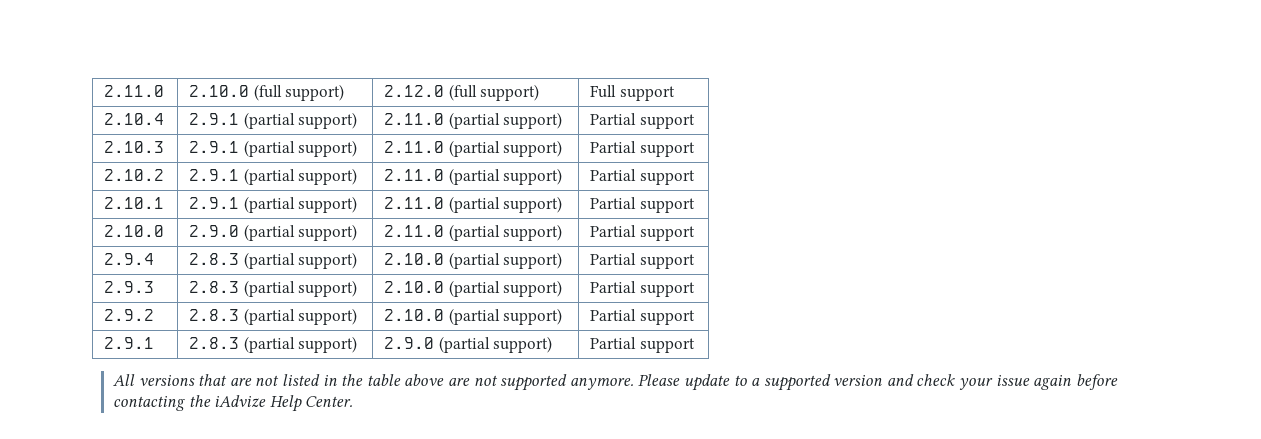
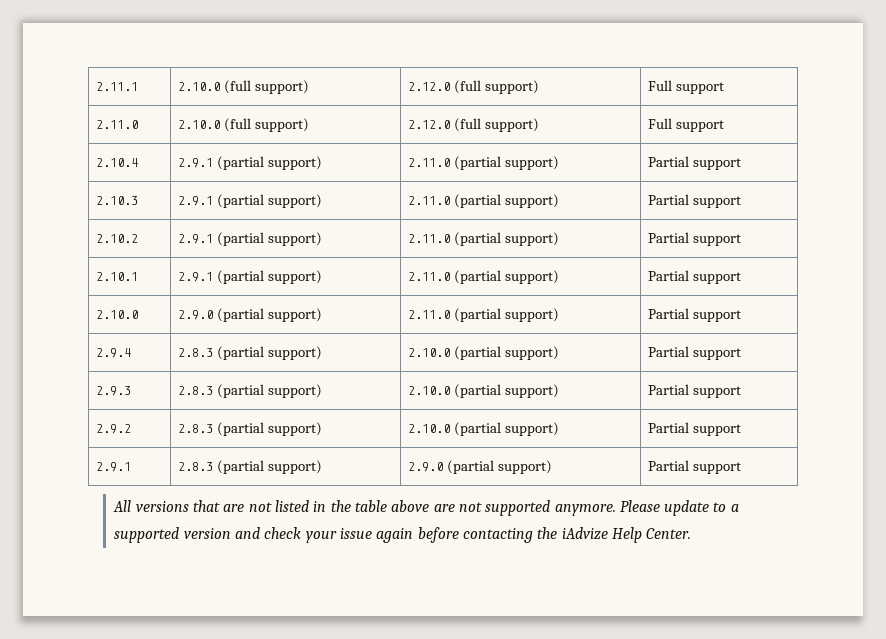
(104, 91) none -> [95,82,138,91] [177,80,309,94] [407,80,539,94] [647,80,724,94] 2.11.1 | 2.10.0 (full support) | 2.12.0 (full support) | Full support //

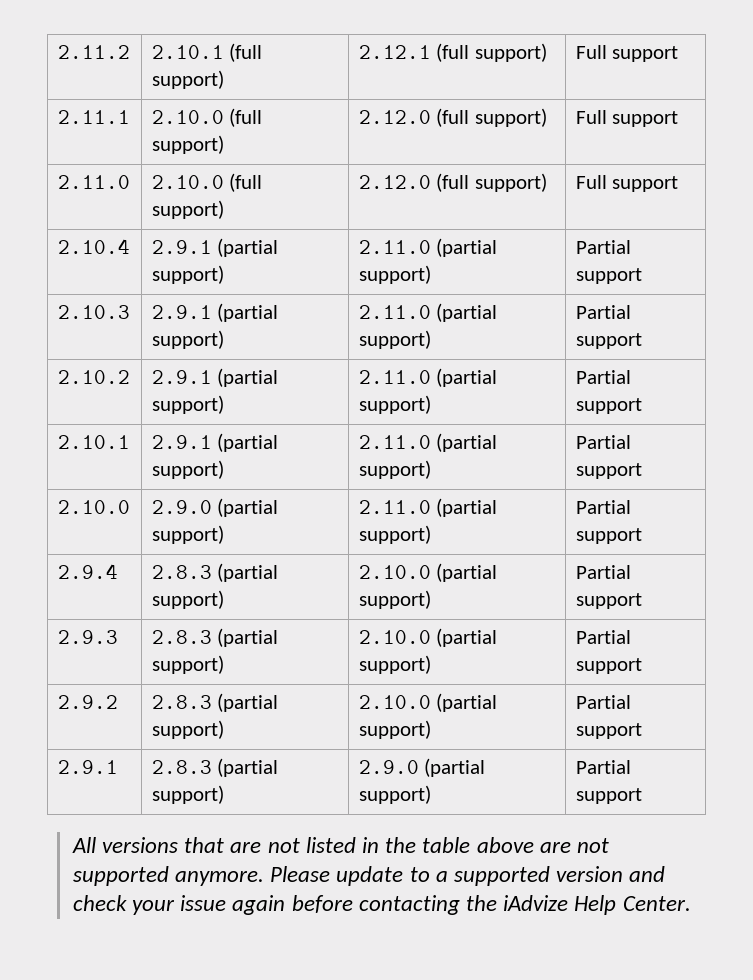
(95, 86) none -> [57,45,130,59] [151,43,263,62] [151,70,224,89] [358,43,547,62] [575,45,679,62] 2.11.2 | 2.10.1 (full support) | 2.12.1 (full support) | Full support //

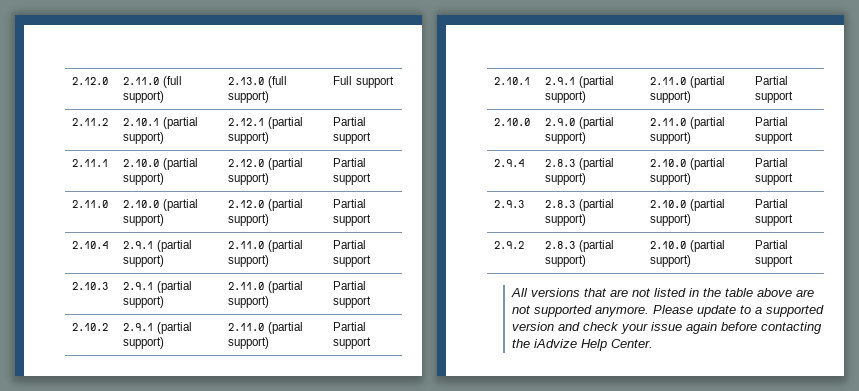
[57,45,130,59] [151,43,263,62] [151,70,224,89] [358,43,547,62] [575,45,679,62] 2.11.2 | 2.10.1 (full support) | 2.12.1 (full support) | Full support -> [72,77,109,85] [123,76,182,88] [123,91,165,103] [228,76,287,88] [228,91,270,103] [333,76,394,88] [72,118,109,126] [123,117,198,129] [123,132,165,144] [228,117,303,129] [228,132,270,144] [333,117,367,126] [333,132,372,144] 2.12.0 | 2.11.0 (full support) | 2.13.0 (full support) | Full support // 2.11.2 | 2.10.1 (partial support) | 2.12.1 (partial support) | Partial support
[229,108,263,127] [151,135,224,154] [358,108,547,127] [575,110,607,124] (full support) | 2.12.0 (full support) | Full -> [162,158,198,170] [123,173,165,185] [228,158,303,170] [228,173,270,185] [333,158,367,167] (partial support) | 2.12.0 (partial support) | Partial
[229,173,263,192] [151,200,224,219] [358,173,547,192] [575,175,607,189] (full support) | 2.12.0 (full support) | Full -> [162,199,198,211] [123,214,165,226] [228,199,303,211] [228,214,270,226] [333,199,367,208] (partial support) | 2.12.0 (partial support) | Partial
[57,760,118,774] [151,758,279,777] [151,785,224,804] [358,758,486,777] [358,785,431,804] [575,760,631,774] [575,788,642,804] // 2.9.1 | 2.8.3 (partial support) | 2.9.0 (partial support) | Partial support -> (794, 261) none

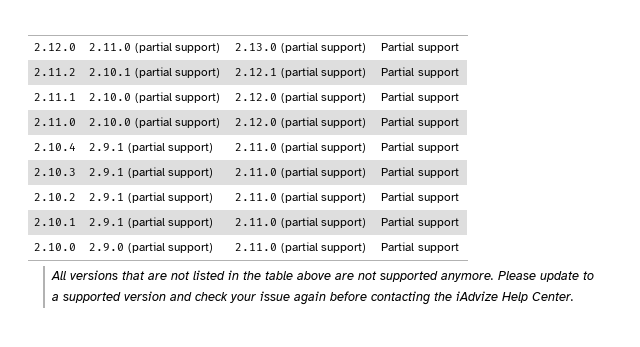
[162,76,182,88] (full -> [134,42,172,53] (partial
[267,76,287,88] [228,91,270,103] [333,76,353,85] (full support) | Full -> [280,42,366,53] [381,42,415,51] (partial support) | Partial
[494,159,525,167] [545,158,614,170] [545,173,587,185] [650,158,725,170] [650,173,692,185] [755,158,789,167] [755,173,794,185] [494,200,525,208] [545,199,614,211] [545,214,587,226] [650,199,725,211] [650,214,692,226] [755,199,789,208] [755,214,794,226] [494,241,525,249] [545,240,614,252] [545,255,587,267] [650,240,725,252] [650,255,692,267] [755,240,789,249] [755,255,794,267] // 2.9.4 | 2.8.3 (partial support) | 2.10.0 (partial support) | Partial support // 2.9.3 | 2.8.3 (partial support) | 2.10.0 (partial support) | Partial support // 2.9.2 | 2.8.3 (partial support) | 2.10.0 (partial support) | Partial support -> (459, 248) none

